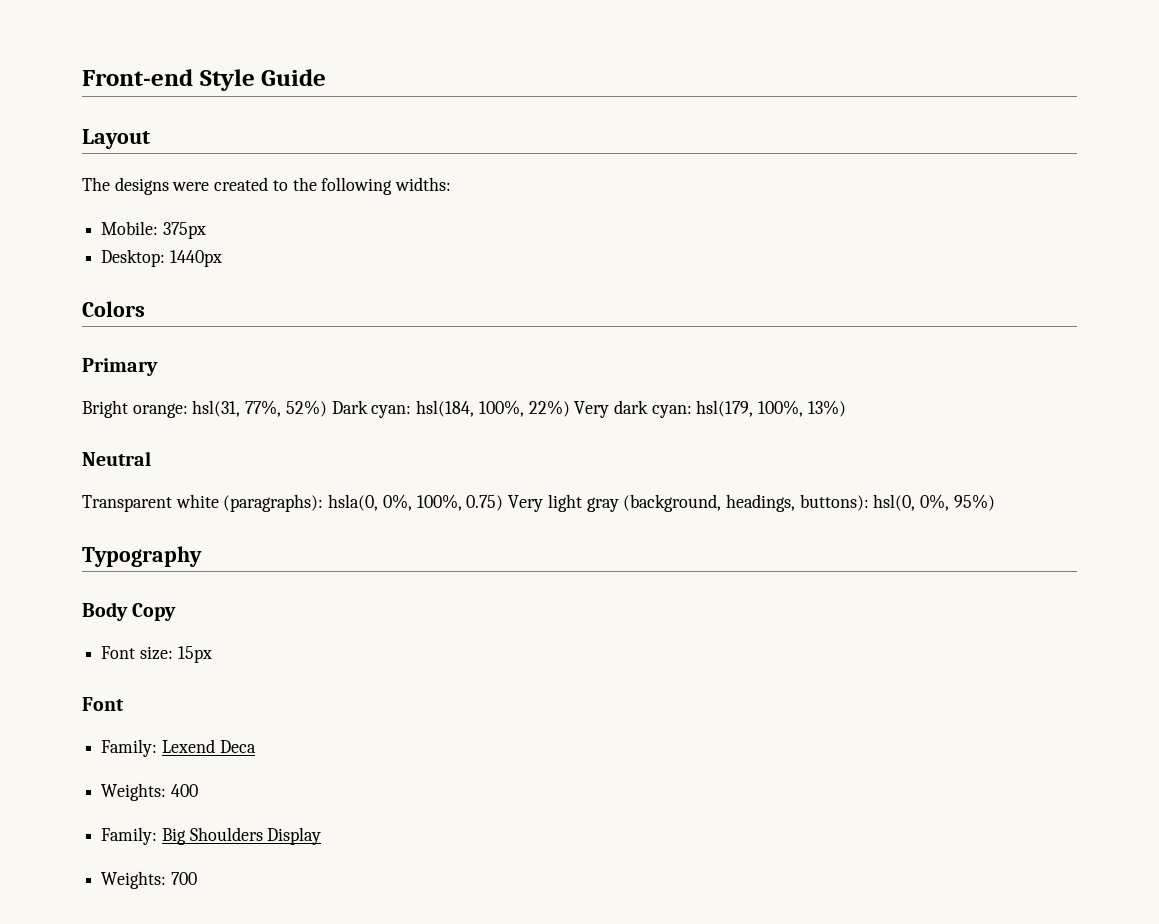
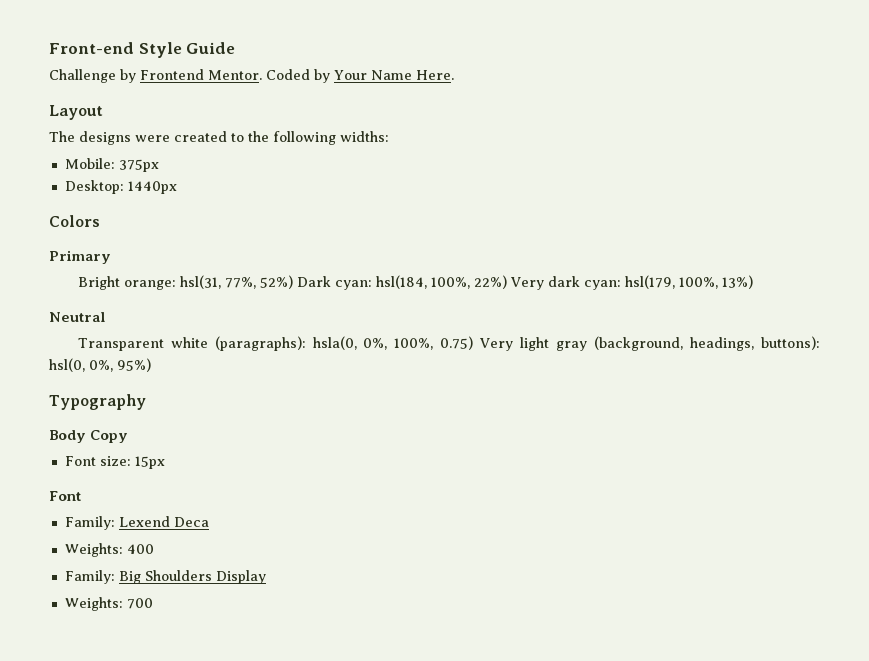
(327, 77) none -> [49,69,454,83] // Challenge by Frontend Mentor. Coded by Your Name Here.

